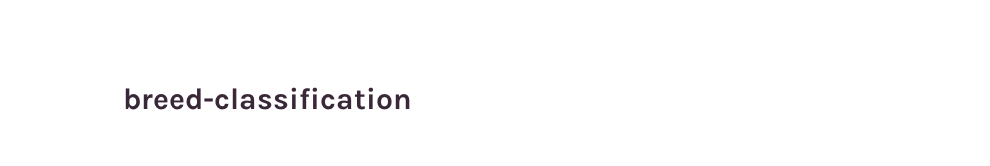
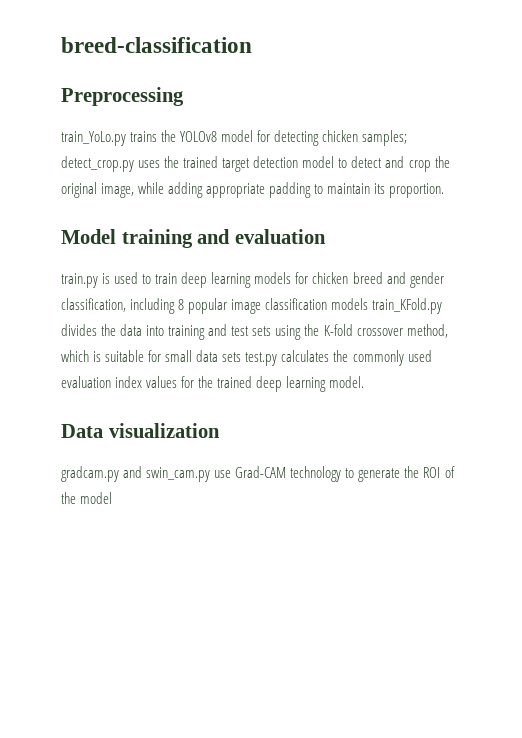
(412, 98) none -> [61,87,184,106] [61,130,408,146] [61,156,450,172] [61,182,445,198] [61,229,326,248] [61,272,444,288] [61,298,443,314] [61,324,448,340] [61,350,432,366] [61,376,365,392] [61,423,220,438] [61,466,455,482] [61,492,113,504] // Preprocessing // train_YoLo.py trains the YOLOv8 model for detecting chicken samples; detect_crop.py uses the trained target detection model to detect and crop the original image, while adding appropriate padding to maintain its proportion. // Model training and evaluation // train.py is used to train deep learning models for chicken breed and gender classification, including 8 popular image classification models train_KFold.py divides the data into training and test sets using the K-fold crossover method, which is suitable for small data sets test.py calculates the commonly used evaluation index values for the trained deep learning model. // Data visualization // gradcam.py and swin_cam.py use Grad-CAM technology to generate the ROI of the model

